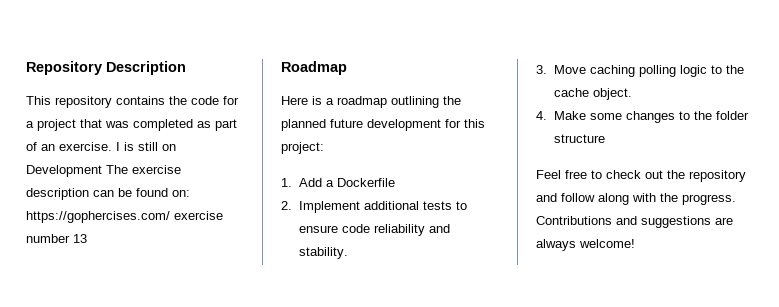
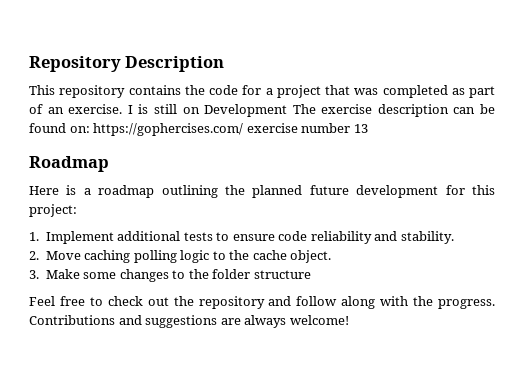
[298,178,395,187] [281,201,292,210] Add a Dockerfile // 2. -> (39, 236) none
[536,65,547,74] 3. -> [29,251,39,260] 2.
[536,111,547,120] 4. -> [29,270,39,279] 3.

